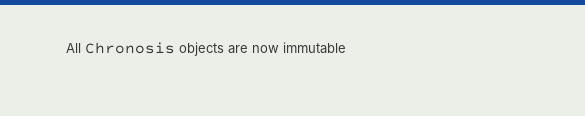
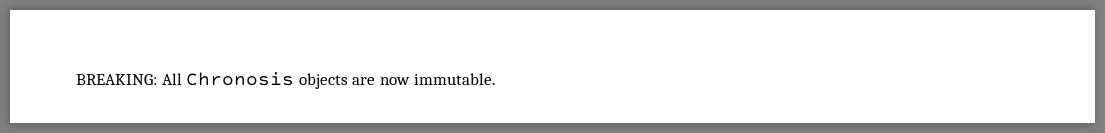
(66, 48) none -> [76,74,157,85] BREAKING:
[283,42,346,54] immutable -> [413,73,496,85] immutable.

